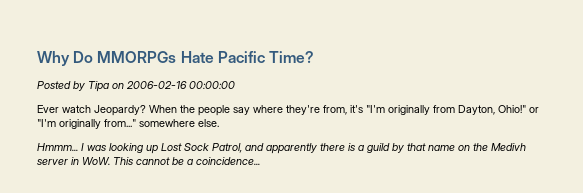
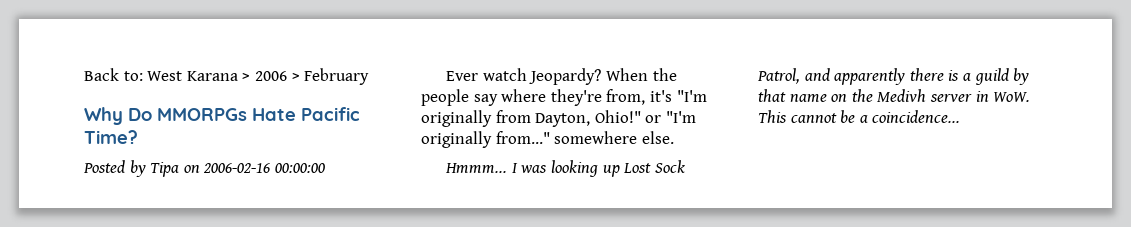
(37, 58) none -> [84,68,370,85] Back to: West Karana > 2006 > February //

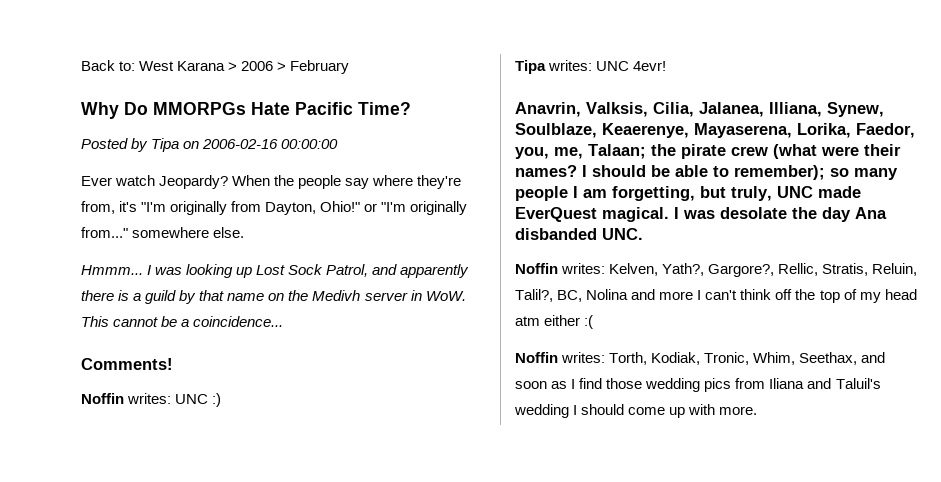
(961, 116) none -> [81,358,173,370] [81,393,222,407] [515,60,667,74] [515,102,884,117] [515,123,915,138] [515,144,901,159] [515,165,898,180] [515,186,861,201] [515,207,887,222] [515,228,643,240] [515,263,918,277] [515,289,917,303] [515,315,594,329] [515,352,886,365] [515,378,881,392] [514,404,758,418] // Comments! // Noffin writes: UNC :) // Tipa writes: UNC 4evr! // Anavrin, Valksis, Cilia, Jalanea, Illiana, Synew, Soulblaze, Keaerenye, Mayaserena, Lorika, Faedor, you, me, Talaan; the pirate crew (what were their names? I should be able to remember); so many people I am forgetting, but truly, UNC made EverQuest magical. I was desolate the day Ana disbanded UNC. // Noffin writes: Kelven, Yath?, Gargore?, Rellic, Stratis, Reluin, Talil?, BC, Nolina and more I can't think off the top of my head atm either :( // Noffin writes: Torth, Kodiak, Tronic, Whim, Seethax, and soon as I find those wedding pics from Iliana and Taluil's wedding I should come up with more.

